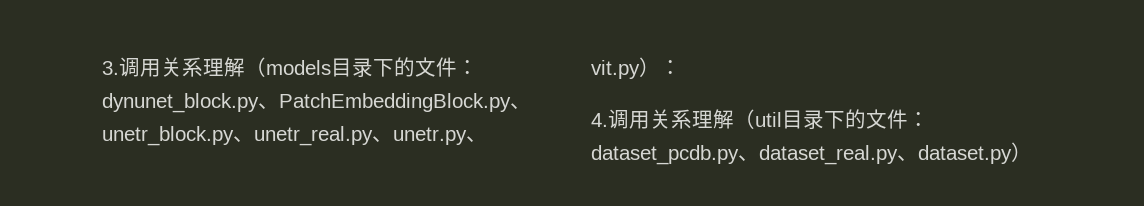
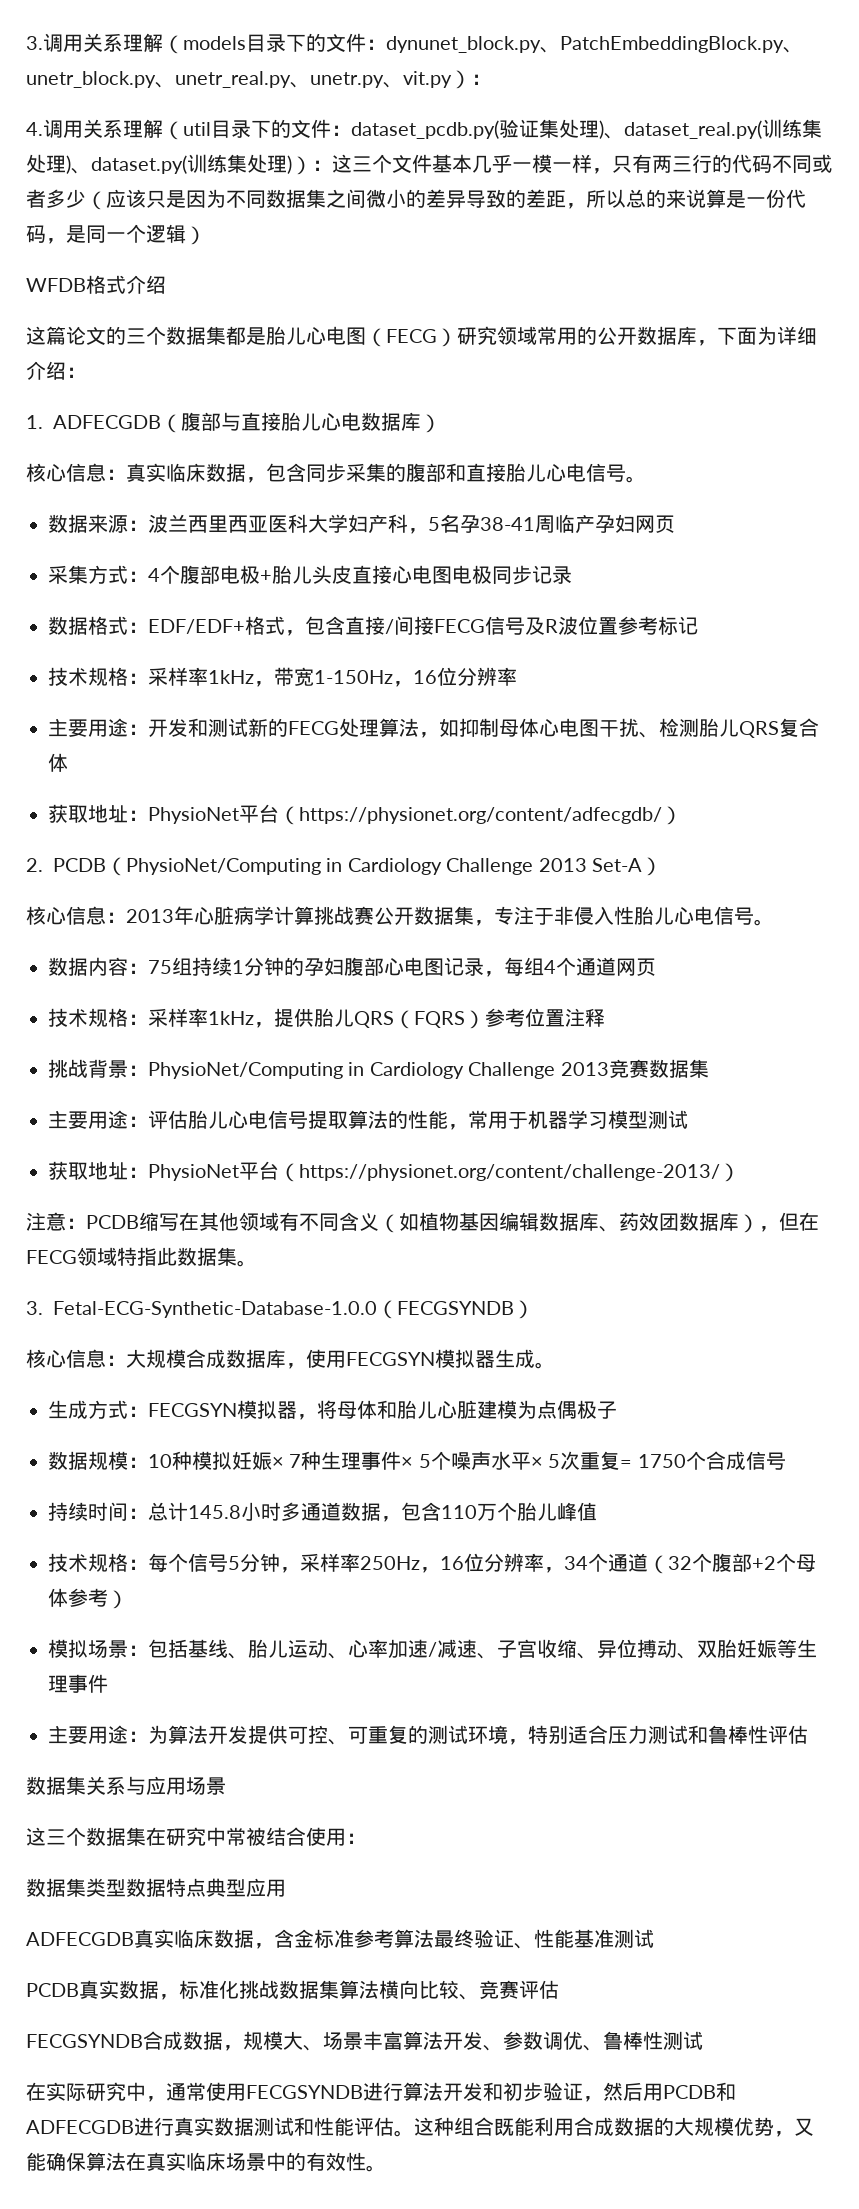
[591,142,1032,165] dataset_pcdb.py、dataset_real.py、dataset.py） -> [351,119,822,139] [26,154,832,175] [26,189,806,210] [26,224,206,245] [26,275,166,294] [26,326,817,347] [26,361,86,380] [26,412,441,433] [26,463,646,483] [48,514,675,534] [48,565,572,585] [48,616,698,636] [48,667,517,687] [48,718,819,738] [48,753,68,772] [48,804,682,825] [26,857,662,876] [26,906,774,926] [48,957,656,977] [48,1008,605,1029] [48,1059,709,1079] [48,1110,688,1130] [48,1161,740,1182] [26,1212,819,1233] [26,1247,257,1267] [26,1300,534,1319] [26,1349,555,1369] [48,1400,617,1420] [48,1451,786,1470] [48,1502,597,1522] [48,1553,816,1574] [48,1588,128,1609] [48,1639,817,1659] [48,1674,108,1693] [48,1725,808,1745] [26,1776,226,1795] [26,1827,366,1846] [26,1878,286,1897] [26,1929,654,1949] [26,1980,559,2000] [26,2031,703,2051] [26,2082,736,2102] [26,2117,814,2137] [26,2152,386,2172] dataset_pcdb.py(验证集处理)、dataset_real.py(训练集处理)、dataset.py(训练集处理)）：这三个文件基本几乎一模一样，只有两三行的代码不同或者多少（应该只是因为不同数据集之间微小的差异导致的差距，所以总的来说算是一份代码，是同一个逻辑） // WFDB格式介绍 // 这篇论文的三个数据集都是胎儿心电图（FECG）研究领域常用的公开数据库，下面为详细介绍： // 1. ADFECGDB（腹部与直接胎儿心电数据库） // 核心信息：真实临床数据，包含同步采集的腹部和直接胎儿心电信号。 // 数据来源：波兰西里西亚医科大学妇产科，5名孕38-41周临产孕妇网页 // 采集方式：4个腹部电极+胎儿头皮直接心电图电极同步记录 // 数据格式：EDF/EDF+格式，包含直接/间接FECG信号及R波位置参考标记 // 技术规格：采样率1kHz，带宽1-150Hz，16位分辨率 // 主要用途：开发和测试新的FECG处理算法，如抑制母体心电图干扰、检测胎儿QRS复合体 // 获取地址：PhysioNet平台（https://physionet.org/content/adfecgdb/） // 2. PCDB（PhysioNet/Computing in Cardiology Challenge 2013 Set-A） // 核心信息：2013年心脏病学计算挑战赛公开数据集，专注于非侵入性胎儿心电信号。 // 数据内容：75组持续1分钟的孕妇腹部心电图记录，每组4个通道网页 // 技术规格：采样率1kHz，提供胎儿QRS（FQRS）参考位置注释 // 挑战背景：PhysioNet/Computing in Cardiology Challenge 2013竞赛数据集 // 主要用途：评估胎儿心电信号提取算法的性能，常用于机器学习模型测试 // 获取地址：PhysioNet平台（https://physionet.org/content/challenge-2013/） // 注意：PCDB缩写在其他领域有不同含义（如植物基因编辑数据库、药效团数据库），但在FECG领域特指此数据集。 // 3. Fetal-ECG-Synthetic-Database-1.0.0（FECGSYNDB） // 核心信息：大规模合成数据库，使用FECGSYN模拟器生成。 // 生成方式：FECGSYN模拟器，将母体和胎儿心脏建模为点偶极子 // 数据规模：10种模拟妊娠× 7种生理事件× 5个噪声水平× 5次重复= 1750个合成信号 // 持续时间：总计145.8小时多通道数据，包含110万个胎儿峰值 // 技术规格：每个信号5分钟，采样率250Hz，16位分辨率，34个通道（32个腹部+2个母体参考） // 模拟场景：包括基线、胎儿运动、心率加速/减速、子宫收缩、异位搏动、双胎妊娠等生理事件 // 主要用途：为算法开发提供可控、可重复的测试环境，特别适合压力测试和鲁棒性评估 // 数据集关系与应用场景 // 这三个数据集在研究中常被结合使用： // 数据集类型数据特点典型应用 // ADFECGDB真实临床数据，含金标准参考算法最终验证、性能基准测试 // PCDB真实数据，标准化挑战数据集算法横向比较、竞赛评估 // FECGSYNDB合成数据，规模大、场景丰富算法开发、参数调优、鲁棒性测试 // 在实际研究中，通常使用FECGSYNDB进行算法开发和初步验证，然后用PCDB和ADFECGDB进行真实数据测试和性能评估。这种组合既能利用合成数据的大规模优势，又能确保算法在真实临床场景中的有效性。

